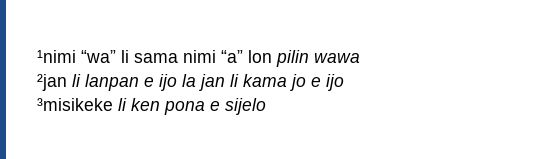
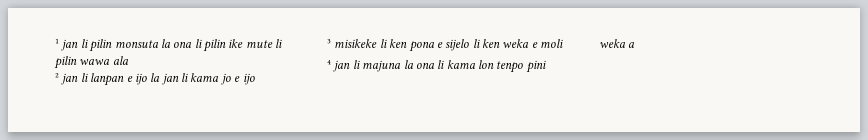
[37,50,272,63] ¹nimi “wa” li sama nimi “a” lon -> [55,38,283,52] ¹ jan li pilin monsuta la ona li pilin ike mute li
[37,74,67,91] // ²jan -> [112,56,129,65] [55,73,79,85] ala // ² jan
[37,98,113,111] ³misikeke -> [327,39,378,48] ³ misikeke
(266, 106) none -> [472,39,564,48] [327,60,546,73] [599,39,636,48] li ken weka e moli // ⁴ jan li majuna la ona li kama lon tenpo pini weka a

